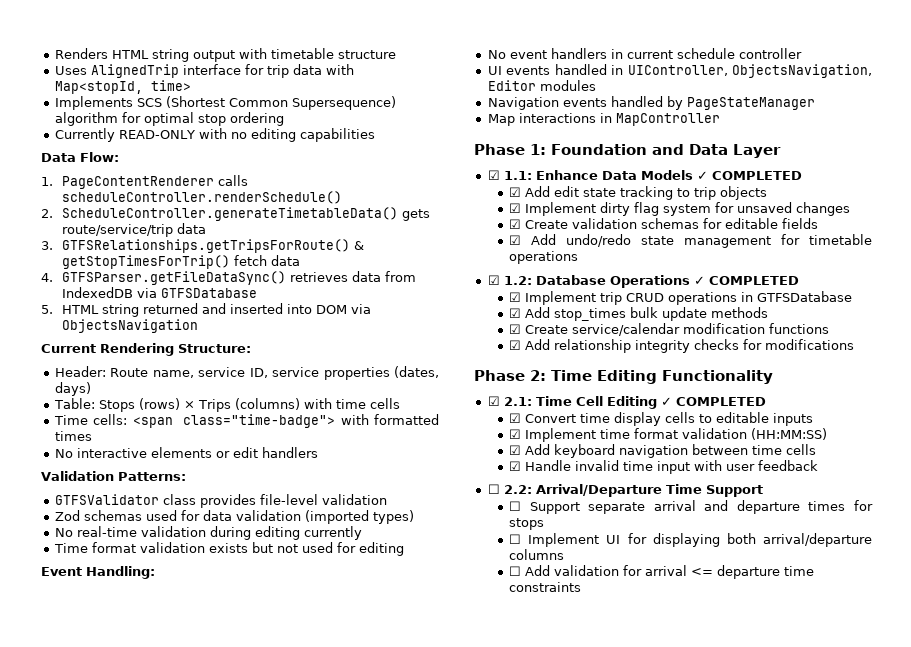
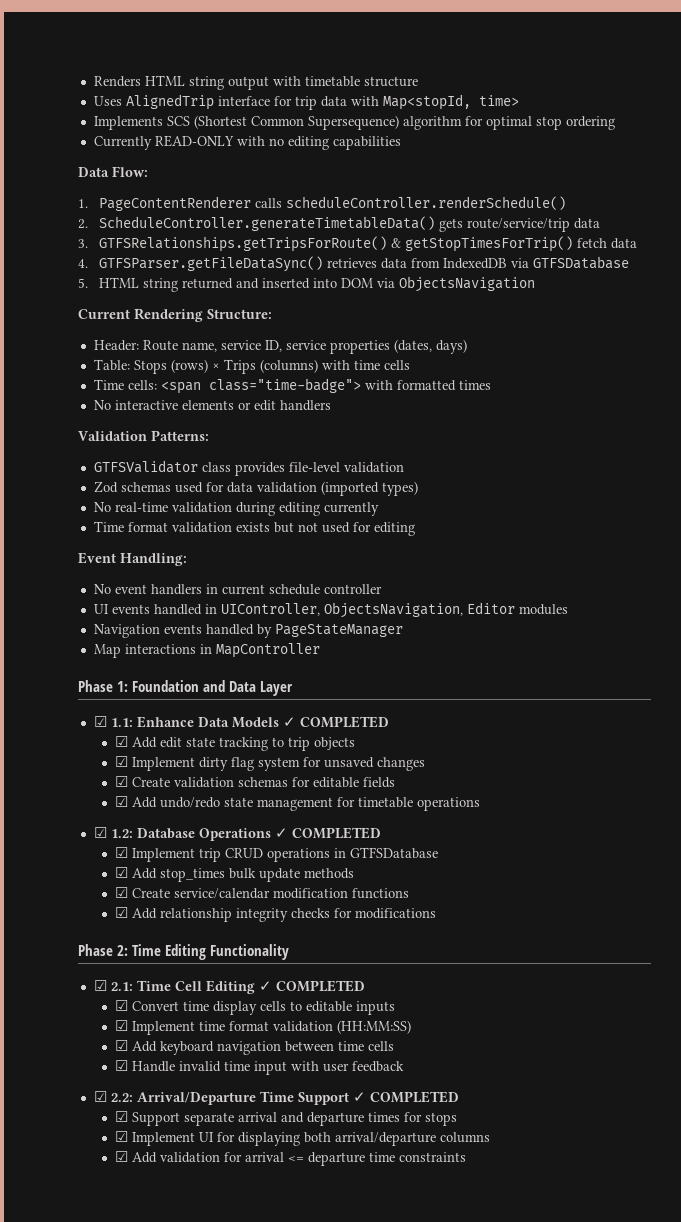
[487,484,500,494] ☐ -> [93,1091,107,1102] ☑
[509,501,522,511] // ☐ -> [352,1091,459,1103] [115,1111,129,1122] ✓ COMPLETED // ☑
[509,534,522,544] ☐ -> [115,1131,129,1142] ☑
[509,566,522,576] ☐ -> [115,1151,129,1162] ☑

